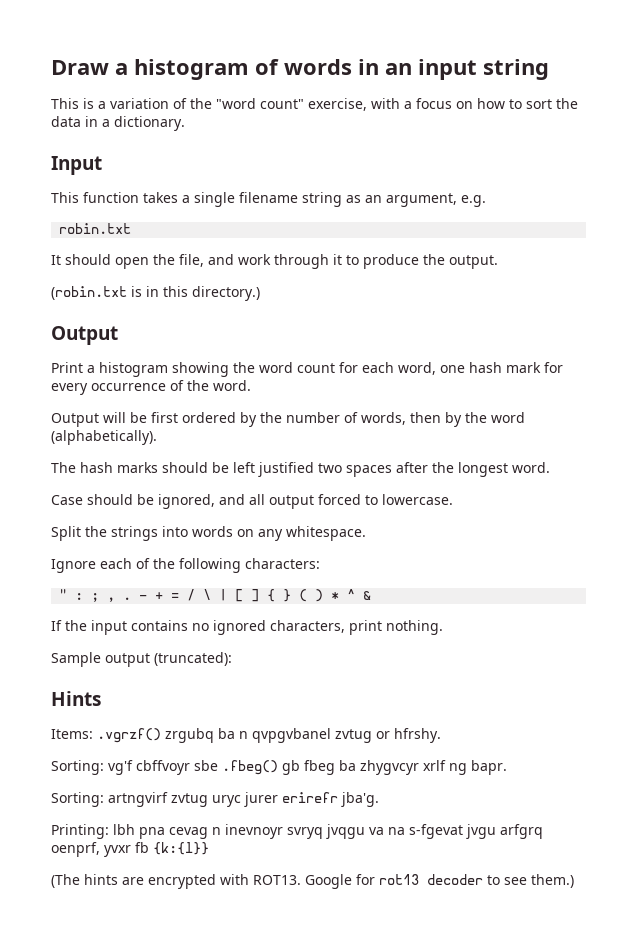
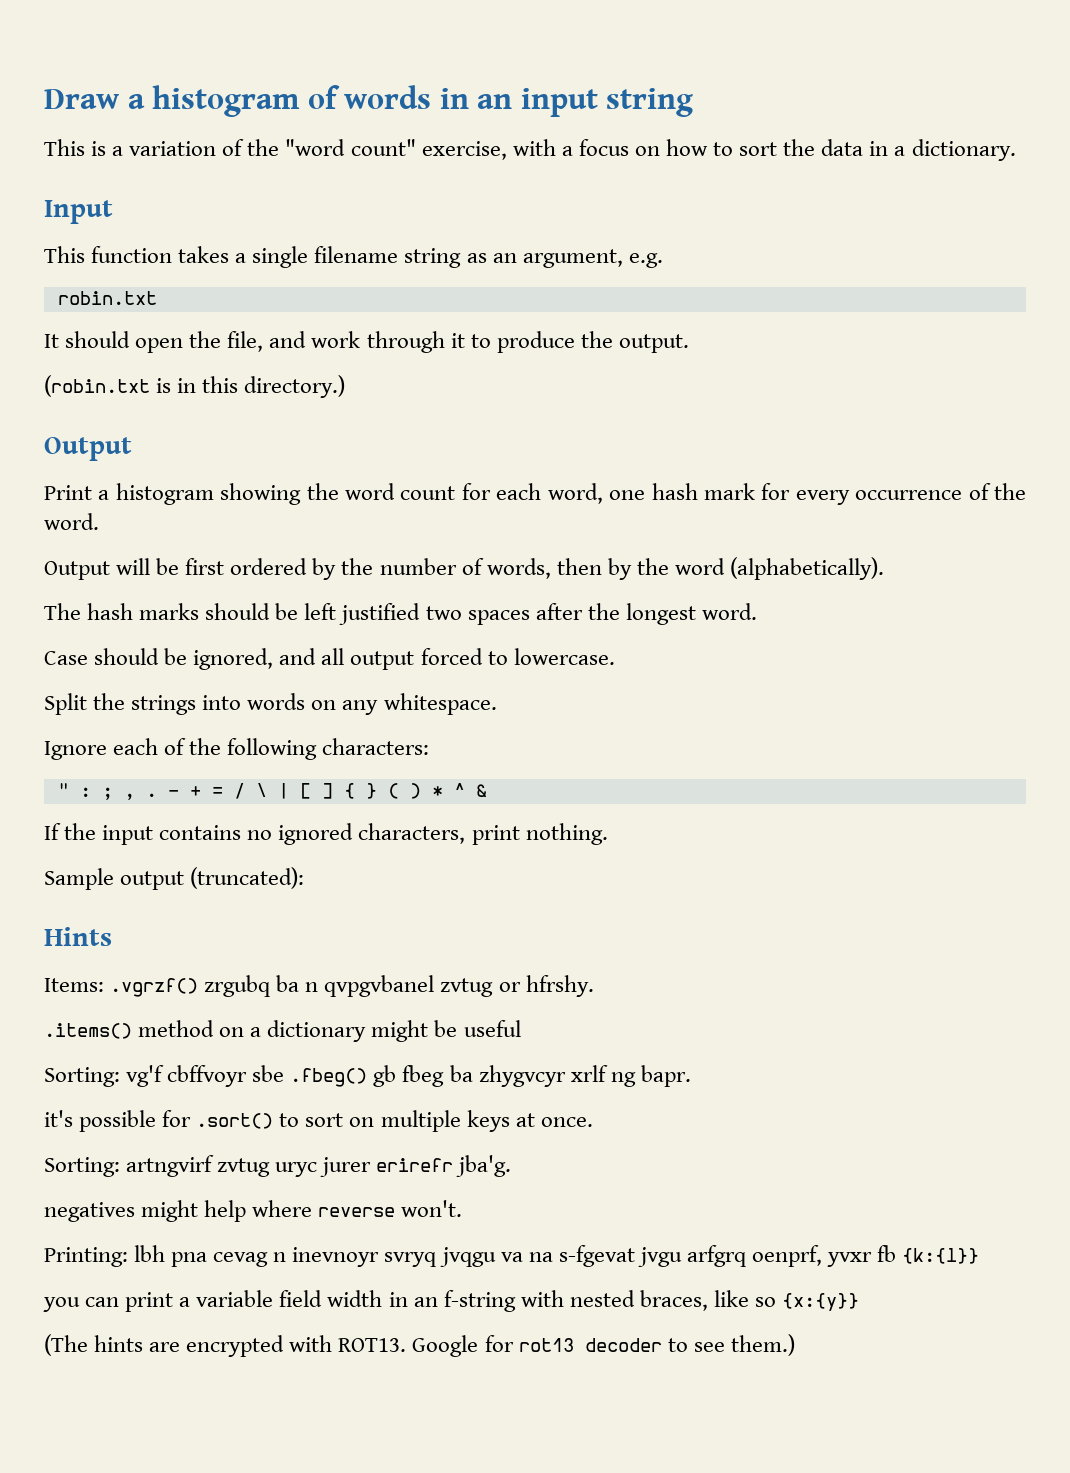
(441, 735) none -> [44,1020,521,1042] // .items() method on a dictionary might be useful
(507, 767) none -> [44,1110,593,1132] // it's possible for .sort() to sort on multiple keys at once.
(379, 799) none -> [44,1200,463,1222] // negatives might help where reverse won't.
(209, 848) none -> [43,1290,860,1312] // you can print a variable field width in an f-string with nested braces, like so {x:{y}}

